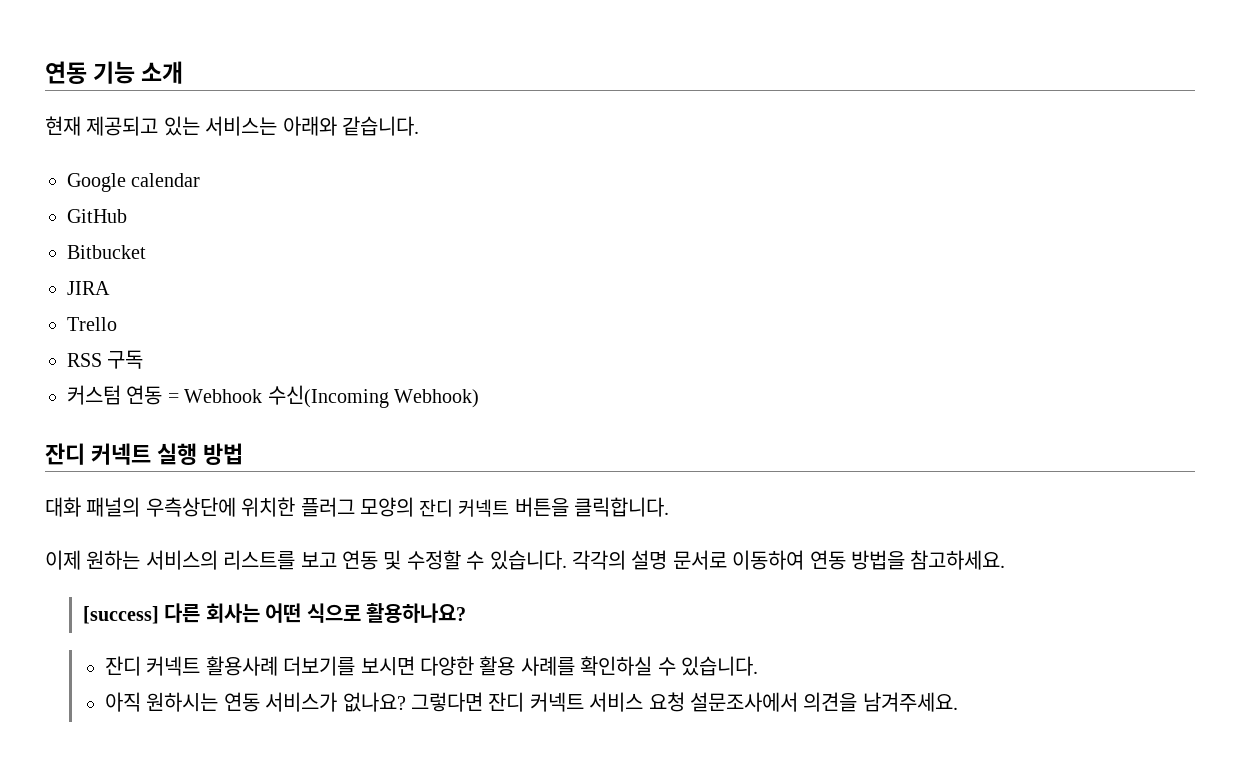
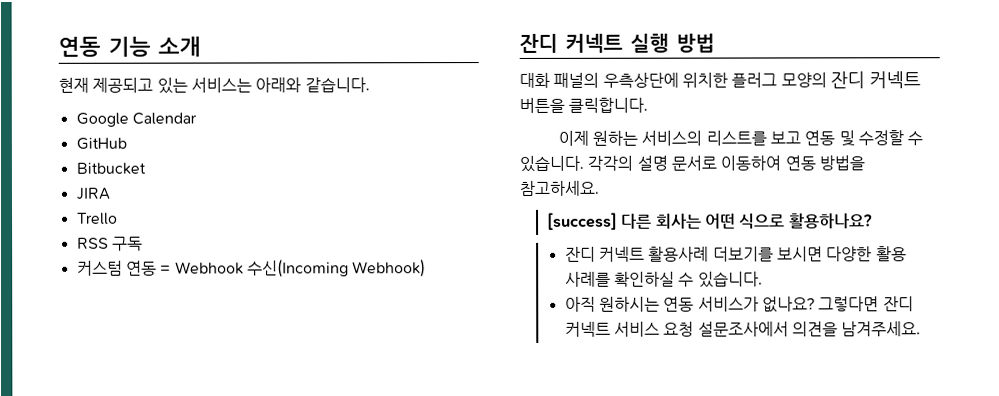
[131,173,201,187] calendar -> [131,112,197,125] Calendar

